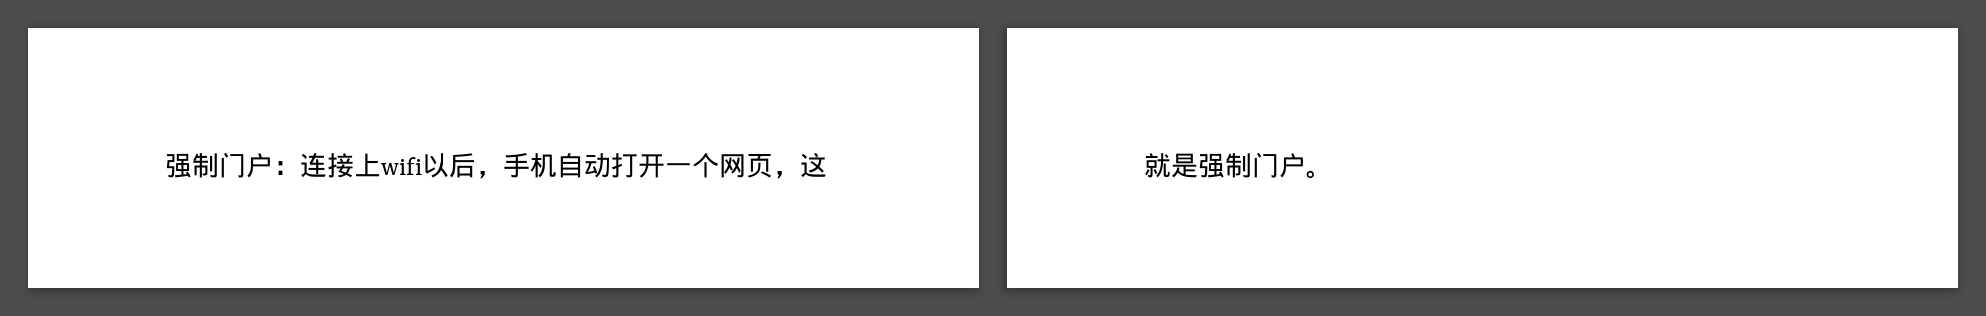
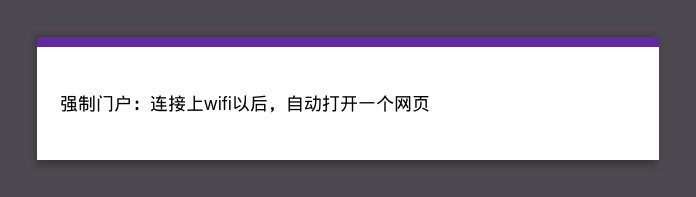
[503,153,557,178] 手机 -> (286, 110) none
[773,152,1333,179] ，这就是强制门户。 -> (430, 104) none

